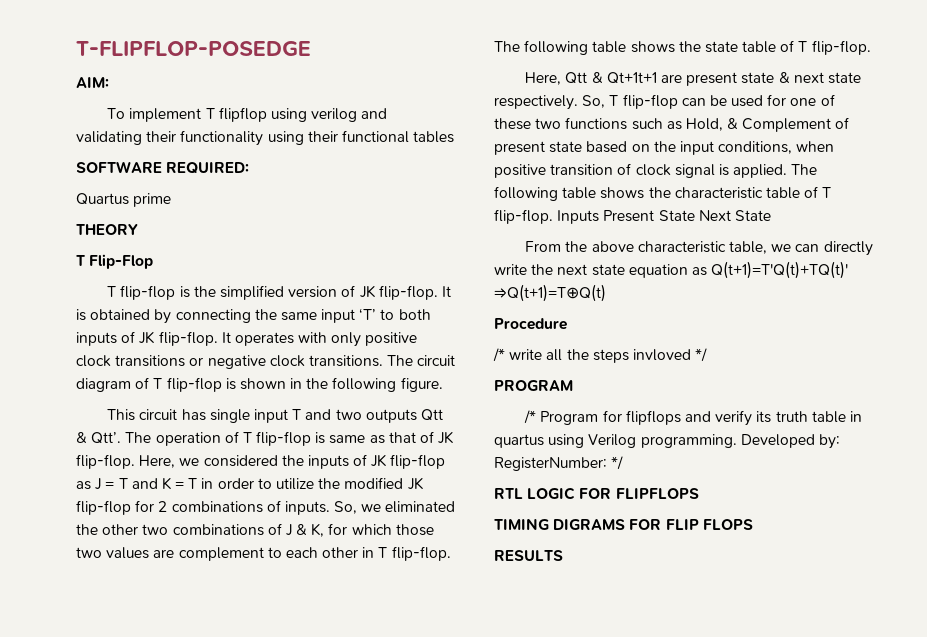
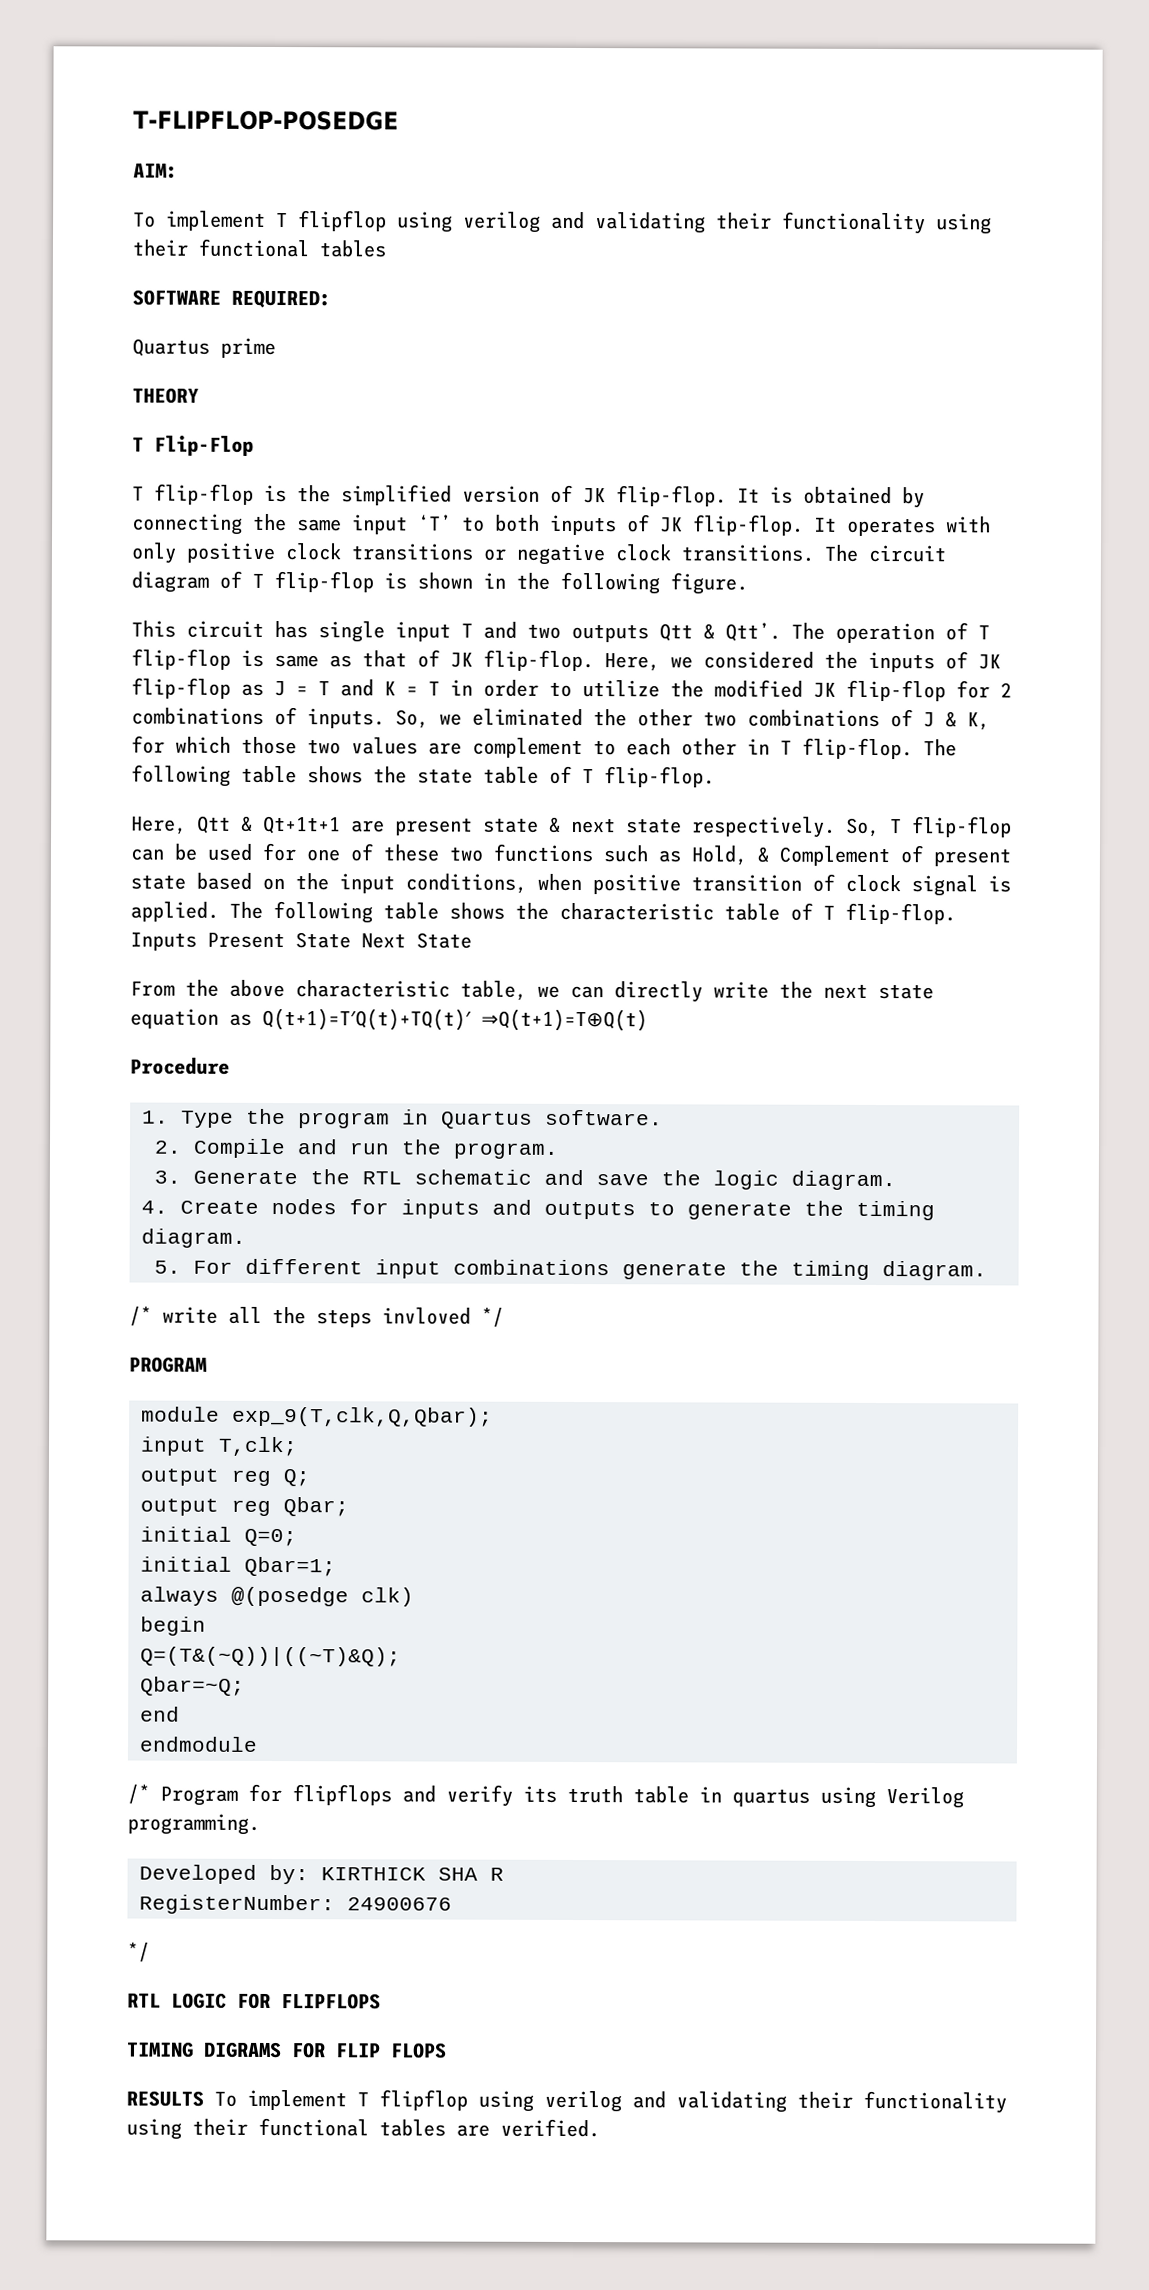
(567, 324) none -> [142,1108,663,1129] [154,1138,559,1159] [154,1169,896,1191] [141,1198,935,1221] [141,1228,246,1248] [154,1258,987,1281] // 1. Type the program in Quartus software. // 2. Compile and run the program. // 3. Generate the RTL schematic and save the logic diagram. // 4. Create nodes for inputs and outputs to generate the timing diagram. // 5. For different input combinations generate the timing diagram.
(573, 385) none -> [141,1406,493,1427] [140,1436,298,1457] [140,1468,310,1487] [140,1497,349,1517] [140,1526,297,1547] [140,1556,336,1577] [140,1586,414,1607] [140,1616,206,1636] [140,1646,401,1667] [140,1676,245,1696] [140,1706,180,1722] [139,1736,258,1752] // module exp_9(T,clk,Q,Qbar); // input T,clk; // output reg Q; // output reg Qbar; // initial Q=0; // initial Qbar=1; // always @(posedge clk) // begin // Q=(T&(~Q))|((~T)&Q); // Qbar=~Q; // end // endmodule
(737, 441) none -> (260, 1824) //
[494,457,607,471] RegisterNumber: -> [321,1867,504,1881] [139,1894,452,1915] KIRTHICK SHA R // RegisterNumber: 24900676 //
(563, 555) none -> [214,2089,1007,2114] [126,2117,600,2140] To implement T flipflop using verilog and validating their functionality using their functional tables are verified.

